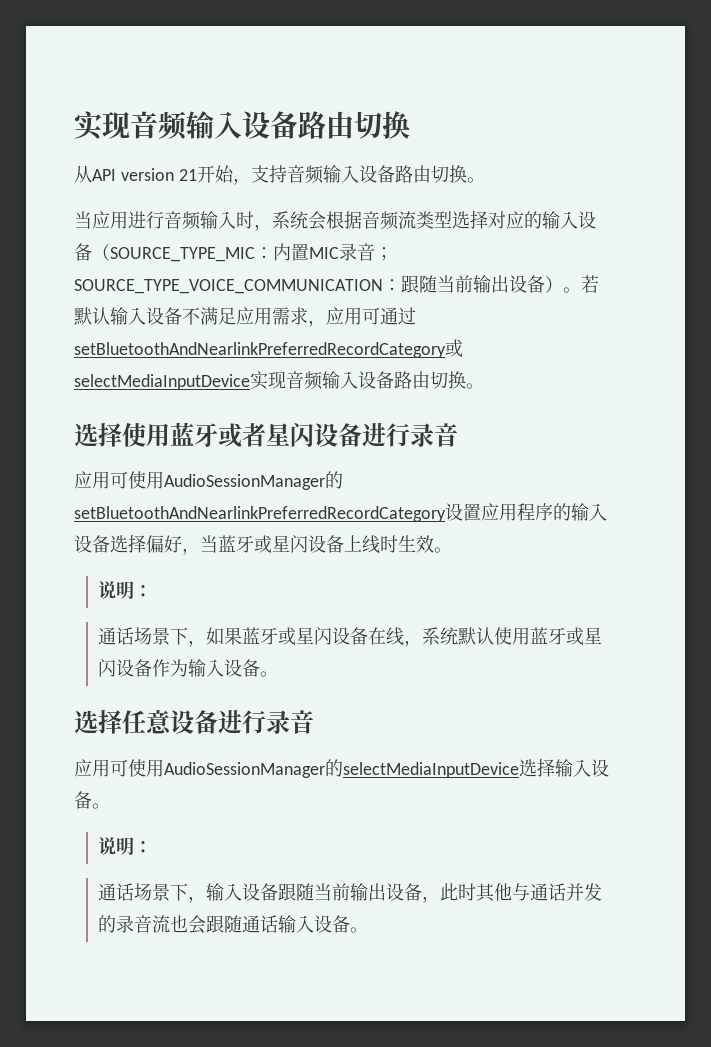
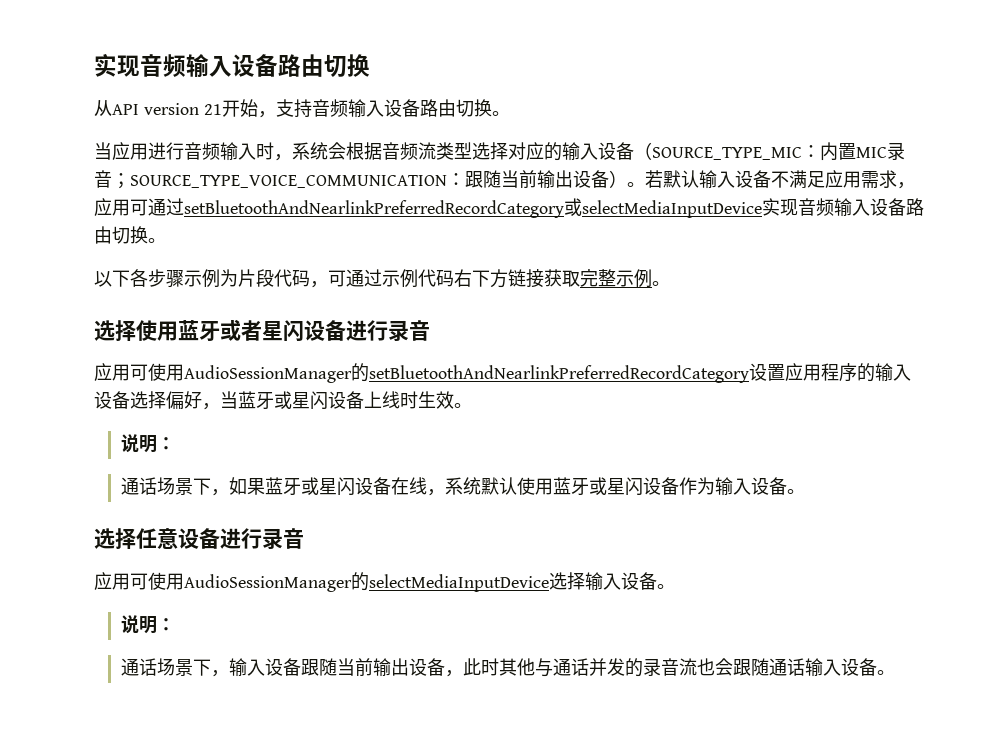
(484, 386) none -> [94,269,670,288] // 以下各步骤示例为片段代码，可通过示例代码右下方链接获取完整示例。

